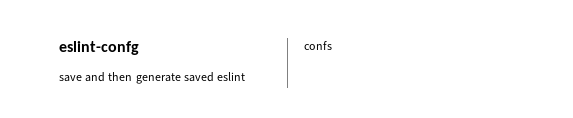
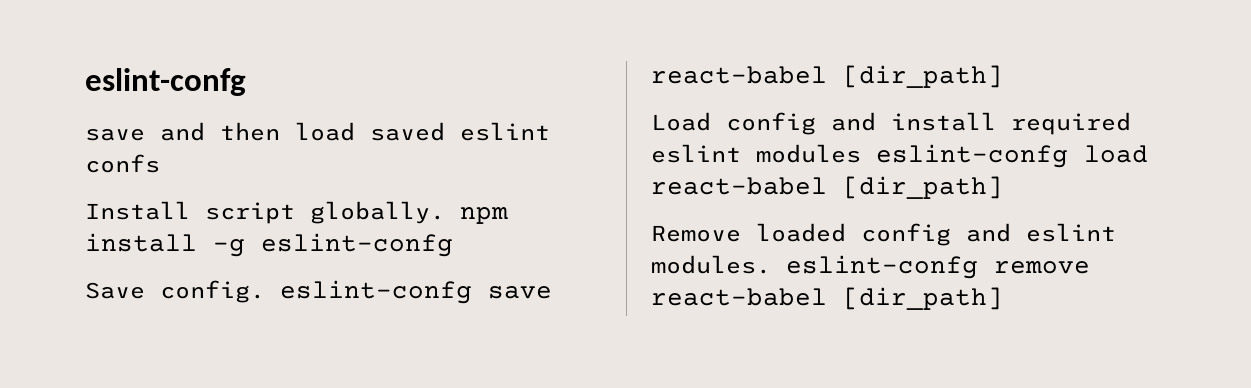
[135,73,181,84] generate -> [295,122,355,141] load
(332, 45) none -> [85,201,508,224] [85,233,453,257] [85,280,552,304] [651,65,1003,88] [651,112,1131,135] [651,144,1148,168] [651,176,1003,199] [651,223,1116,246] [651,255,1090,279] [651,287,1003,310] // Install script globally. npm install -g eslint-confg // Save config. eslint-confg save react-babel [dir_path] // Load config and install required eslint modules eslint-confg load react-babel [dir_path] // Remove loaded config and eslint modules. eslint-confg remove react-babel [dir_path]

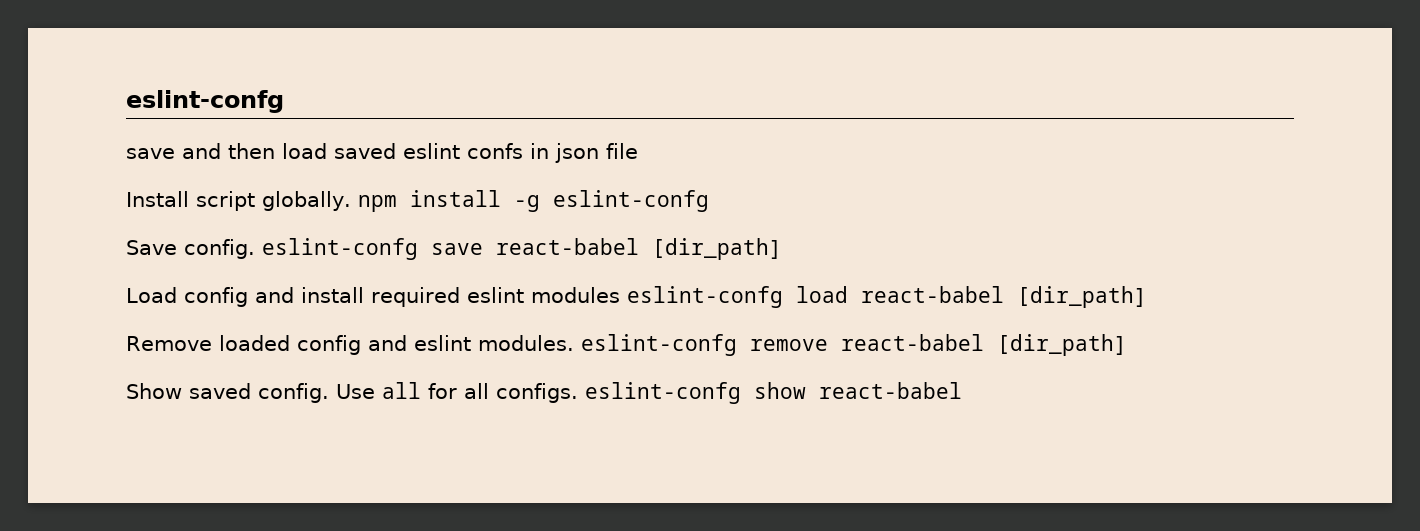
(160, 163) none -> [530,143,638,163] in json file
(1003, 298) none -> [126,382,962,404] // Show saved config. Use all for all configs. eslint-confg show react-babel

